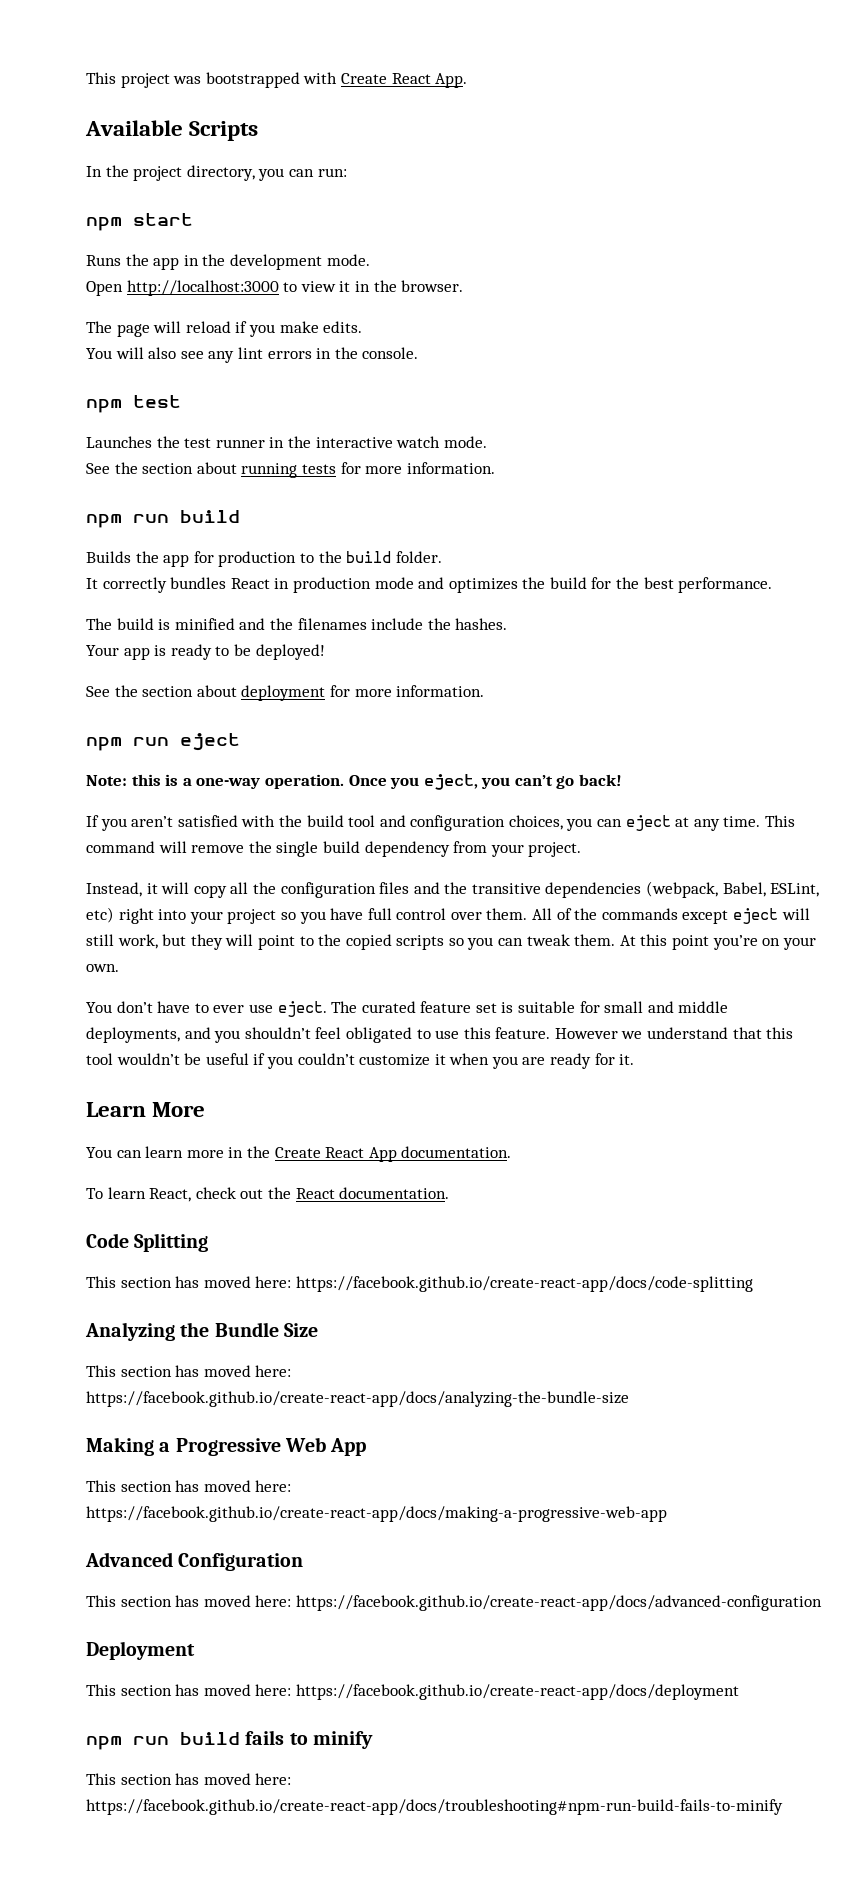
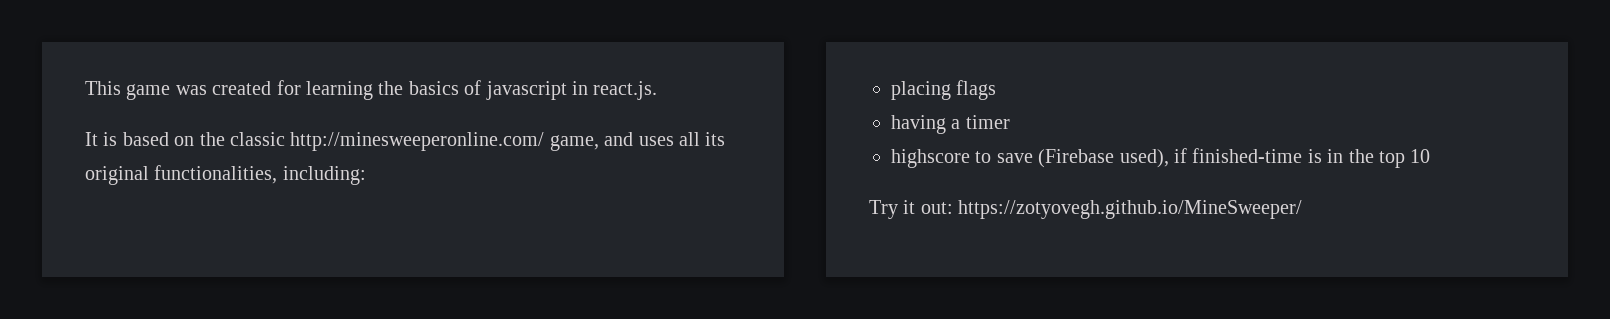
[86,72,468,88] [85,120,259,141] [86,165,347,181] [86,213,193,231] [86,254,370,270] [86,280,464,296] [86,321,363,337] [86,347,419,363] [86,395,181,413] [86,436,487,448] [86,462,495,478] [86,510,240,528] [86,551,442,567] [86,577,773,593] [86,618,508,630] [86,644,325,660] [86,685,485,701] [86,733,240,751] [86,774,623,790] [86,815,796,831] [86,841,582,857] [86,881,820,898] [86,907,810,924] [86,934,816,950] [86,964,119,972] [86,1001,729,1017] [86,1027,794,1043] [86,1053,635,1069] [86,1102,206,1117] [86,1146,512,1162] [86,1187,450,1202] [86,1233,209,1252] [86,1276,753,1292] [85,1322,318,1341] [86,1365,292,1377] [86,1391,629,1407] [86,1437,367,1456] [86,1480,292,1492] [86,1506,667,1522] [85,1552,304,1571] [86,1595,822,1611] [86,1641,195,1660] [86,1684,739,1700] [86,1730,373,1750] [86,1773,292,1785] [86,1799,783,1815] This project was bootstrapped with Create React App. // Available Scripts // In the project directory, you can run: // npm start // Runs the app in the development mode. // Open http://localhost:3000 to view it in the browser. // The page will reload if you make edits. // You will also see any lint errors in the console. // npm test // Launches the test runner in the interactive watch mode. // See the section about running tests for more information. // npm run build // Builds the app for production to the build folder. // It correctly bundles React in production mode and optimizes the build for the best performance. // The build is minified and the filenames include the hashes. // Your app is ready to be deployed! // See the section about deployment for more information. // npm run eject // Note: this is a one-way operation. Once you eject, you can’t go back! // If you aren’t satisfied with the build tool and configuration choices, you can eject at any time. This command will remove the single build dependency from your project. // Instead, it will copy all the configuration files and the transitive dependencies (webpack, Babel, ESLint, etc) right into your project so you have full control over them. All of the commands except eject will still work, but they will point to the copied scripts so you can tweak them. At this point you’re on your own. // You don’t have to ever use eject. The curated feature set is suitable for small and middle deployments, and you shouldn’t feel obligated to use this feature. However we understand that this tool wouldn’t be useful if you couldn’t customize it when you are ready for it. // Learn More // You can learn more in the Create React App documentation. // To learn React, check out the React documentation. // Code Splitting // This section has moved here: https://facebook.github.io/create-react-app/docs/code-splitting // Analyzing the Bundle Size // This section has moved here: https://facebook.github.io/create-react-app/docs/analyzing-the-bundle-size // Making a Progressive Web App // This section has moved here: https://facebook.github.io/create-react-app/docs/making-a-progressive-web-app // Advanced Configuration // This section has moved here: https://facebook.github.io/create-react-app/docs/advanced-configuration // Deployment // This section has moved here: https://facebook.github.io/create-react-app/docs/deployment // npm run build fails to minify // This section has moved here: https://facebook.github.io/create-react-app/docs/troubleshooting#npm-run-build-fails-to-minify -> [85,80,658,100] [85,132,726,151] [85,165,366,185] [891,80,997,100] [891,115,1010,134] [891,148,1431,168] [869,200,1303,219] This game was created for learning the basics of javascript in react.js. // It is based on the classic http://minesweeperonline.com/ game, and uses all its original functionalities, including: // placing flags // having a timer // highscore to save (Firebase used), if finished-time is in the top 10 // Try it out: https://zotyovegh.github.io/MineSweeper/

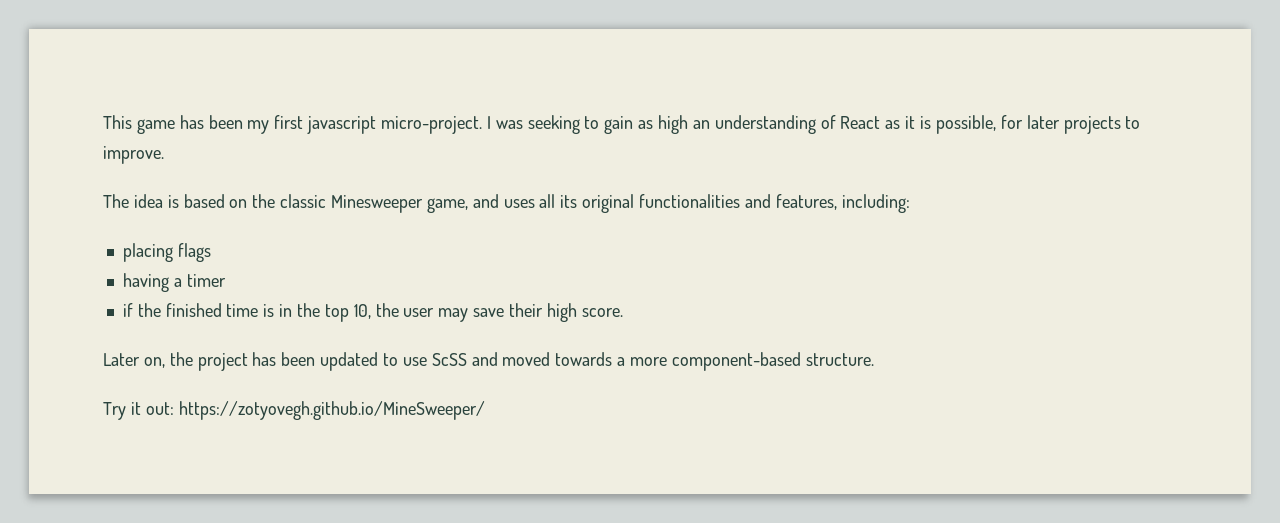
[175,80,658,100] [85,132,98,146] was created for learning the basics of javascript in react.js. // It -> [179,115,1141,134] [103,146,164,164] [103,194,163,208] has been my first javascript micro-project. I was seeking to gain as high an understanding of React as it is possible, for later projects to improve. // The idea
[290,132,545,151] http://minesweeperonline.com/ -> [331,195,424,213] Minesweeper
[154,165,278,184] functionalities, -> [639,194,837,210] functionalities and features,
[891,148,1431,168] highscore to save (Firebase used), if finished-time is in the top 10 -> [122,303,623,322] [103,352,874,371] if the finished time is in the top 10, the user may save their high score. // Later on, the project has been updated to use ScSS and moved towards a more component-based structure.

